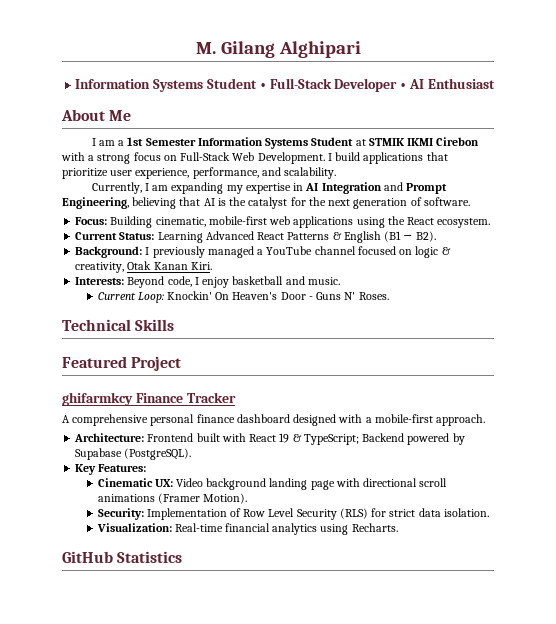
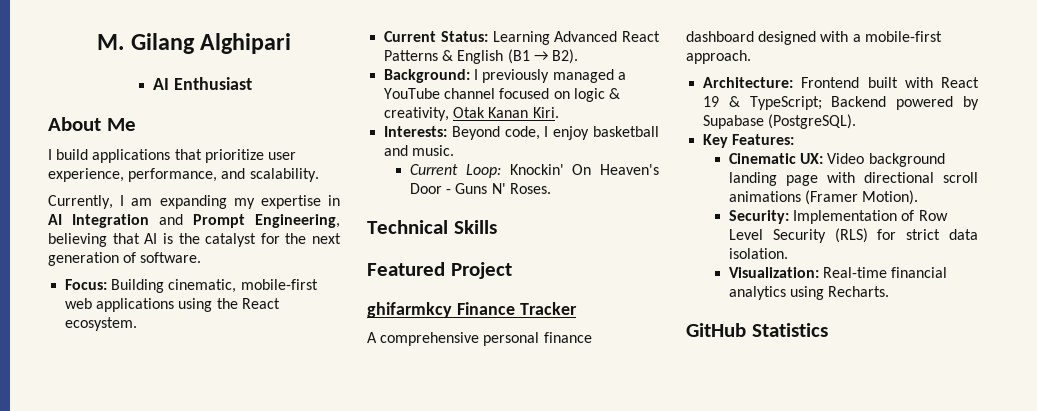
[75,78,407,92] Information Systems Student • Full-Stack Developer • -> (291, 43) none
[98,137,480,149] [61,152,332,164] am a 1st Semester Information Systems Student at STMIK IKMI Cirebon with a strong focus on Full-Stack Web Development. I -> (52, 154) none

